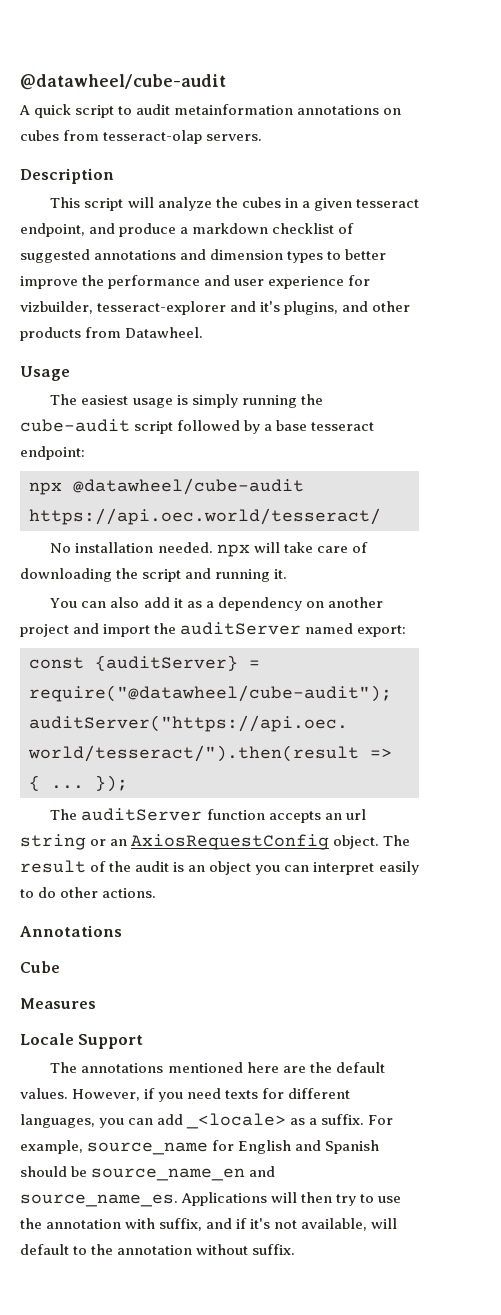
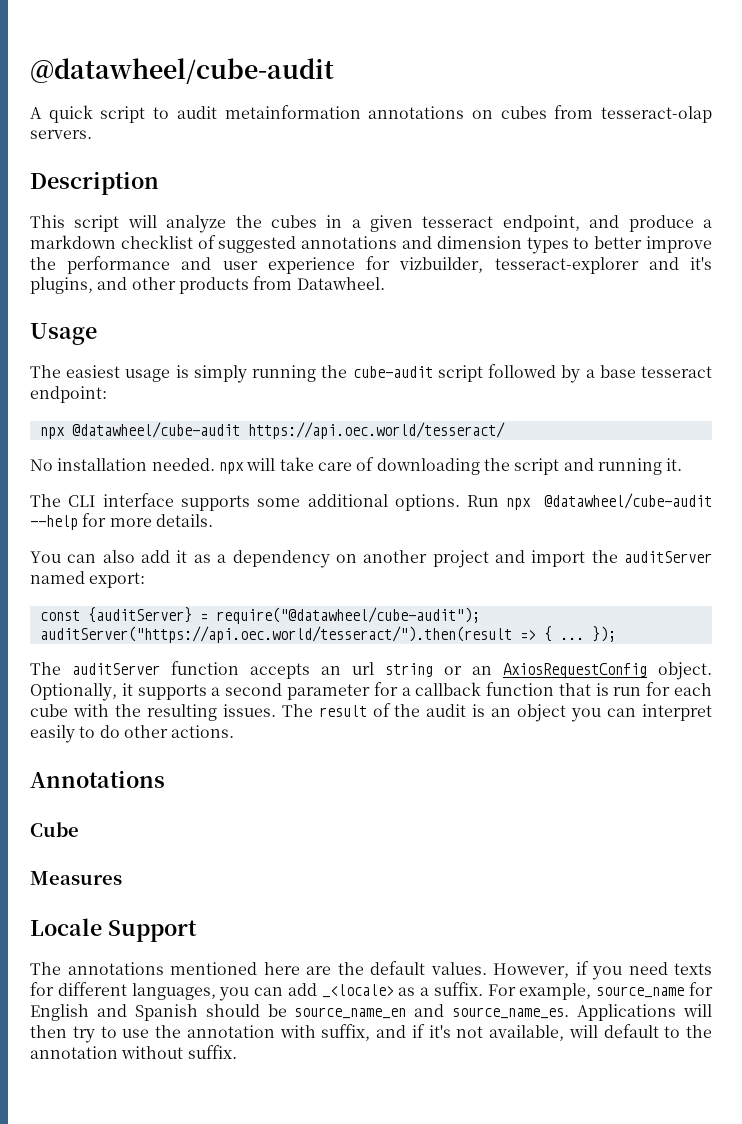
(288, 574) none -> [30,493,712,511] [30,513,213,530] // The CLI interface supports some additional options. Run npx @datawheel/cube-audit --help for more details.
(380, 842) none -> [30,682,713,701] [30,704,276,721] Optionally, it supports a second parameter for a callback function that is run for each cube with the resulting issues.

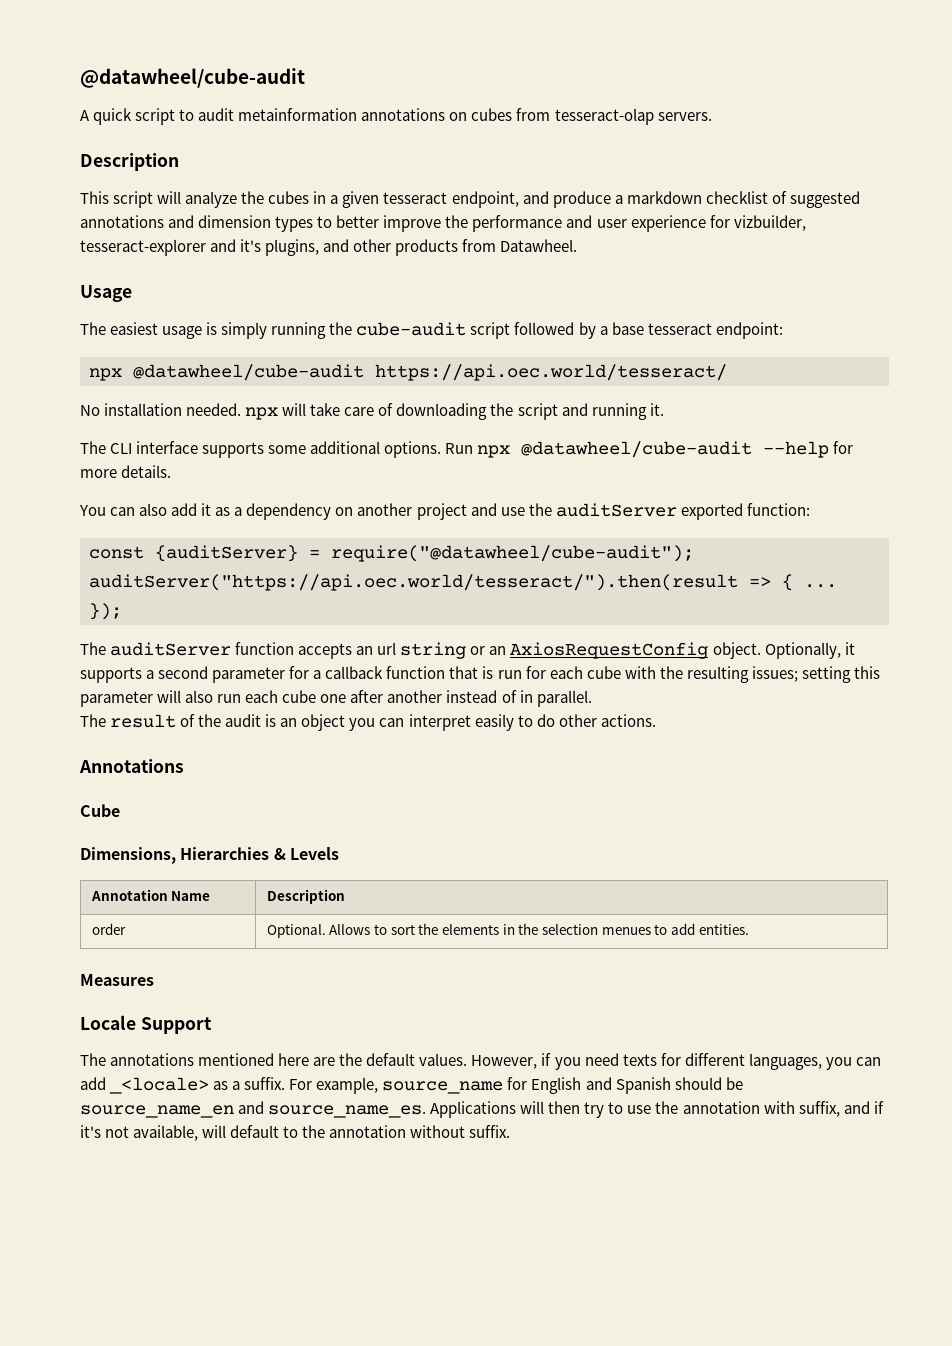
[531,550,586,567] import -> [500,507,525,516] use
[30,571,146,588] named export: -> [680,503,810,520] exported function:
[222,704,276,717] issues. -> [751,666,880,683] [80,690,592,707] issues; setting this parameter will also run each cube one after another instead of in parallel. //
(79, 829) none -> [80,847,339,864] [90,889,211,901] [266,889,345,904] [91,923,126,935] [266,923,749,938] // Dimensions, Hierarchies & Levels // Annotation Name | Description // order | Optional. Allows to sort the elements in the selection menues to add entities.

